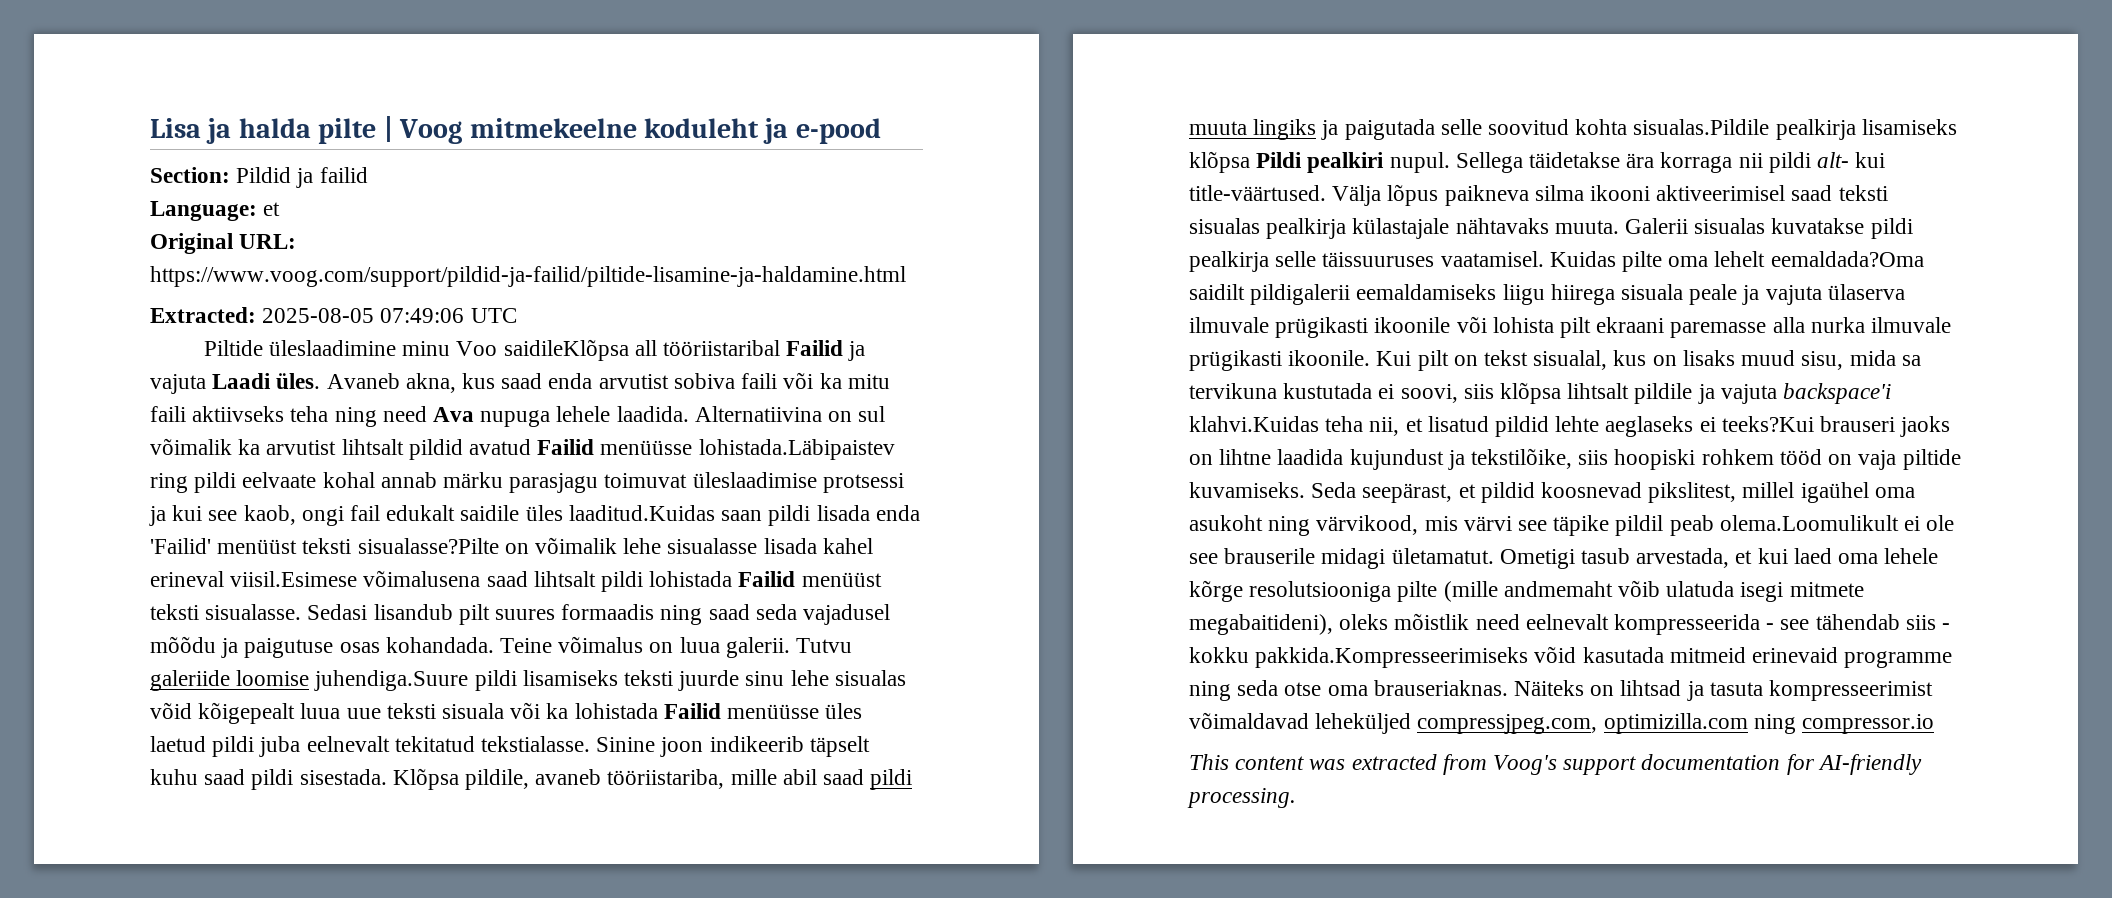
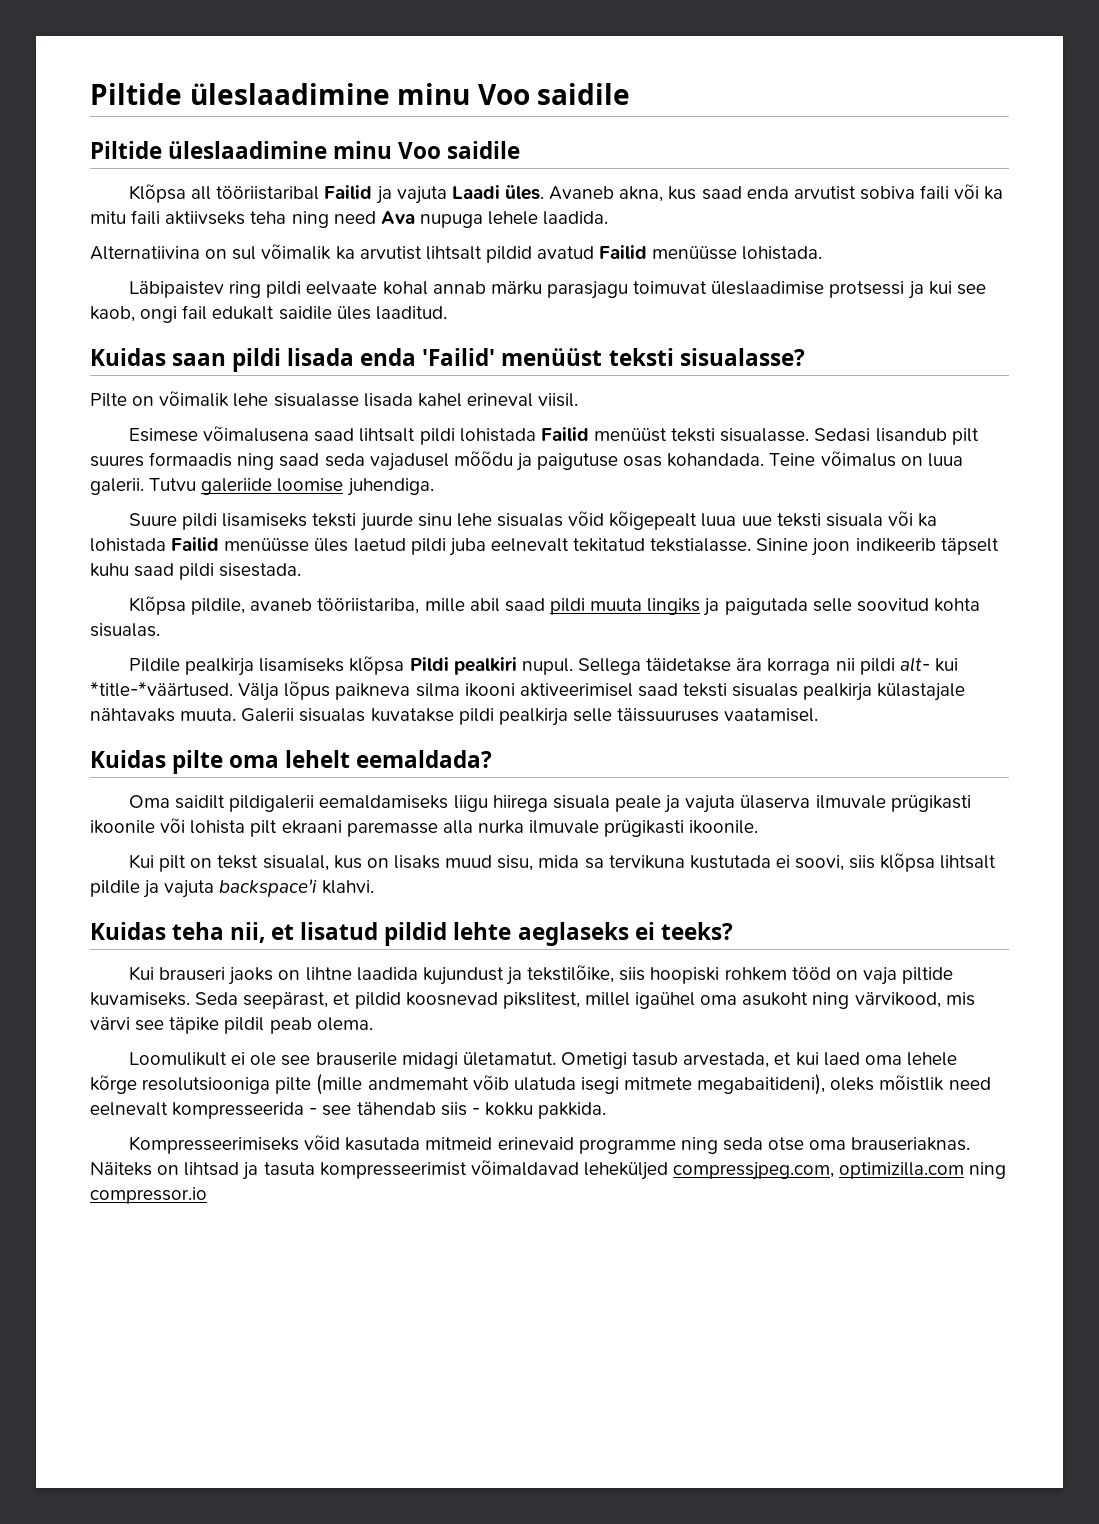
[150,116,881,144] [150,167,368,188] [150,201,281,221] [150,233,297,254] [150,266,906,287] [150,307,517,323] [203,339,629,361] Lisa ja halda pilte | Voog mitmekeelne koduleht ja e-pood // Section: Pildid ja failid // Language: et // Original URL: https://www.voog.com/support/pildid-ja-failid/piltide-lisamine-ja-haldamine.html // Extracted: 2025-08-05 07:49:06 UTC // Piltide üleslaadimine minu Voo saidileKlõpsa -> [90,83,631,105] [90,141,521,159] [129,184,187,203] Piltide üleslaadimine minu Voo saidile // Piltide üleslaadimine minu Voo saidile // Klõpsa
(689, 414) none -> (609, 218) //
[698,439,895,460] lohistada.Läbipaistev -> [742,246,823,260] [129,281,225,298] lohistada. // Läbipaistev
[568,505,715,521] laaditud.Kuidas -> [375,306,447,320] [90,348,166,366] laaditud. // Kuidas
[357,538,499,554] sisualasse?Pilte -> [679,348,805,366] [90,393,127,407] sisualasse? // Pilte
[230,571,358,587] viisil.Esimese -> [538,393,579,407] [129,428,199,442] viisil. // Esimese
[314,670,469,691] juhendiga.Suure -> [346,478,434,496] [129,513,178,526] juhendiga. // Suure
(387, 777) none -> (302, 570) //
[1633,119,1770,135] sisualas.Pildile -> [90,623,160,637] [129,658,181,672] sisualas. // Pildile
[1189,185,1326,201] title-väärtused. -> [90,682,233,697] *title-*väärtused.
(1544, 259) none -> (819, 715) //
[1770,251,1924,267] eemaldada?Oma -> [356,750,493,768] [129,795,171,808] eemaldada? // Oma
(1371, 358) none -> (759, 827) //
[1189,416,1319,432] klahvi.Kuidas -> [321,880,374,894] [90,922,166,940] klahvi. // Kuidas
[1721,416,1814,432] teeks?Kui -> [660,922,733,940] [129,966,155,981] teeks? // Kui
[1719,515,1899,531] olema.Loomulikult -> [316,1017,373,1031] [129,1052,228,1066] olema. // Loomulikult
[1255,647,1529,668] pakkida.Kompresseerimiseks -> [538,1102,607,1119] [129,1136,300,1154] pakkida. // Kompresseerimiseks
[1189,754,1922,775] [1187,788,1296,808] // This content was extracted from Voog's support documentation for AI-friendly processing. -> (207, 1195) none

